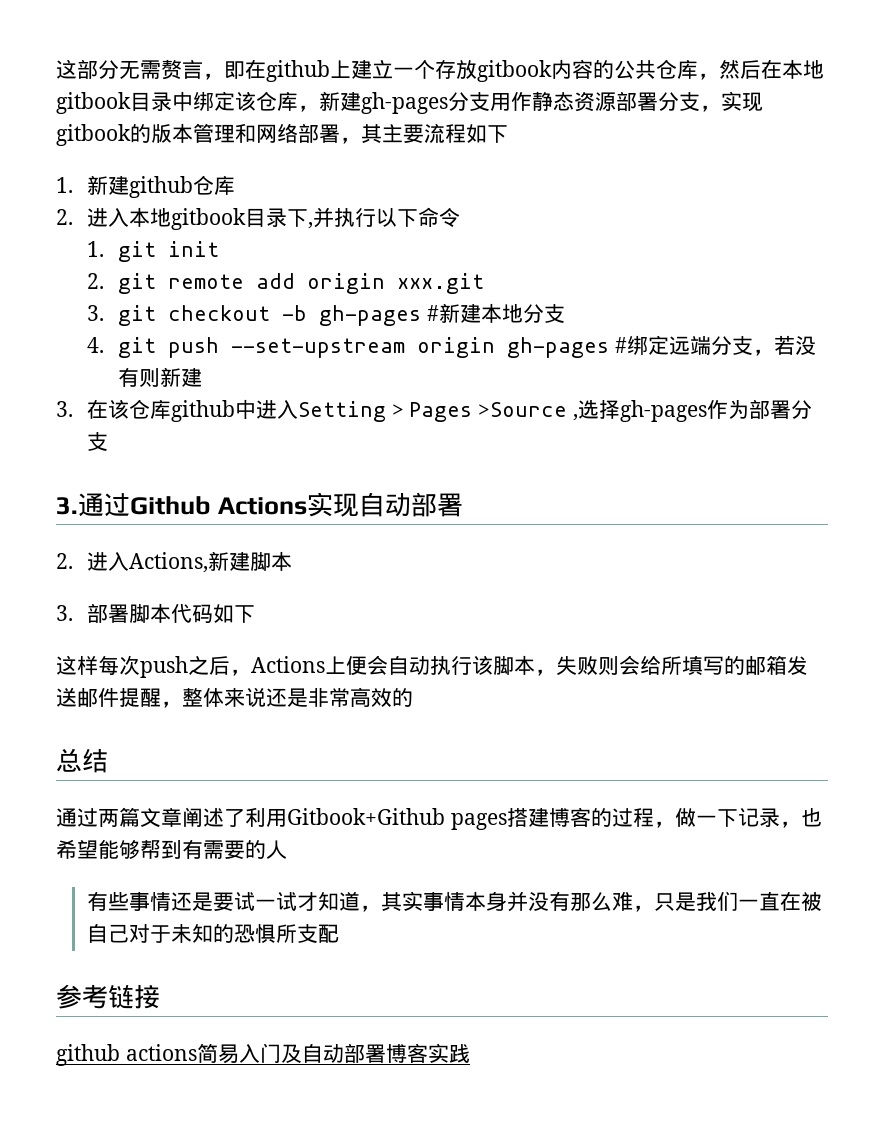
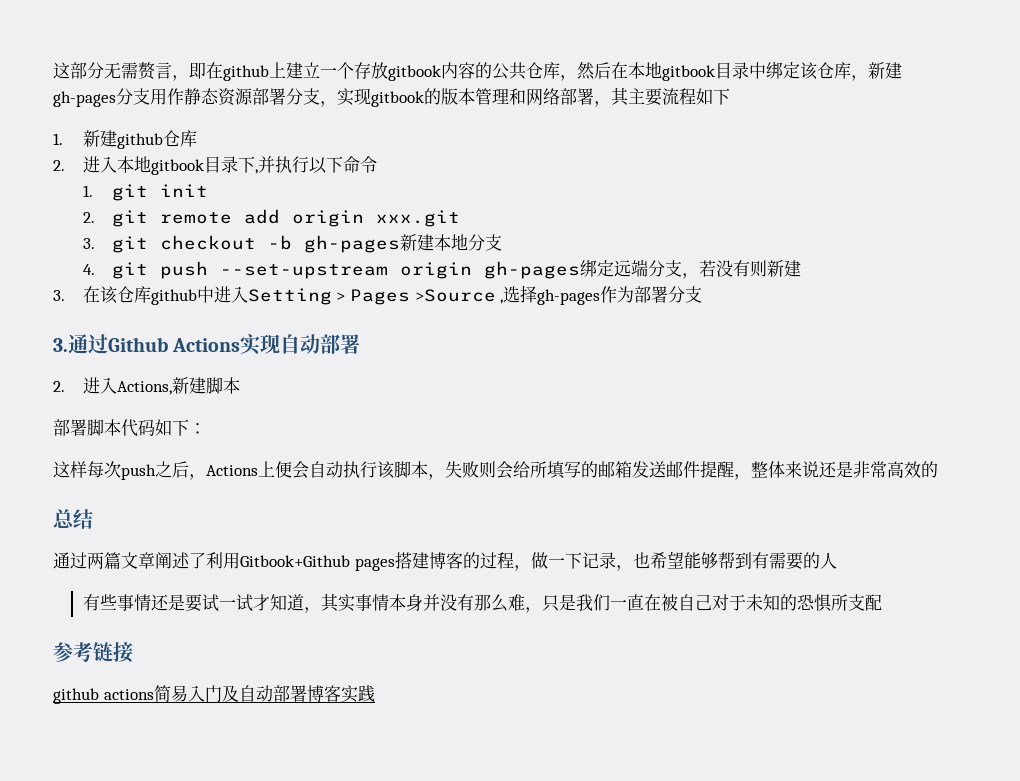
[426,305,439,321] # -> (401, 244) none
[614,337,627,353] # -> (581, 270) none
[56,605,73,621] 3. -> (240, 385) none
(255, 614) none -> [189,423,206,434] ：

